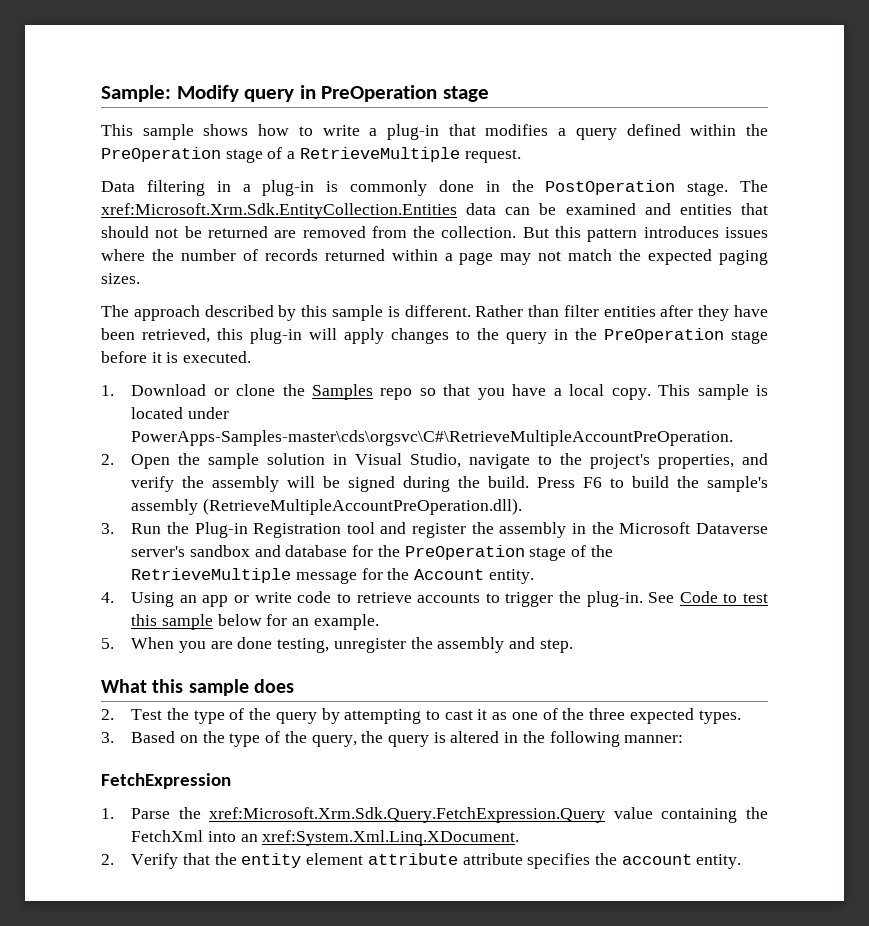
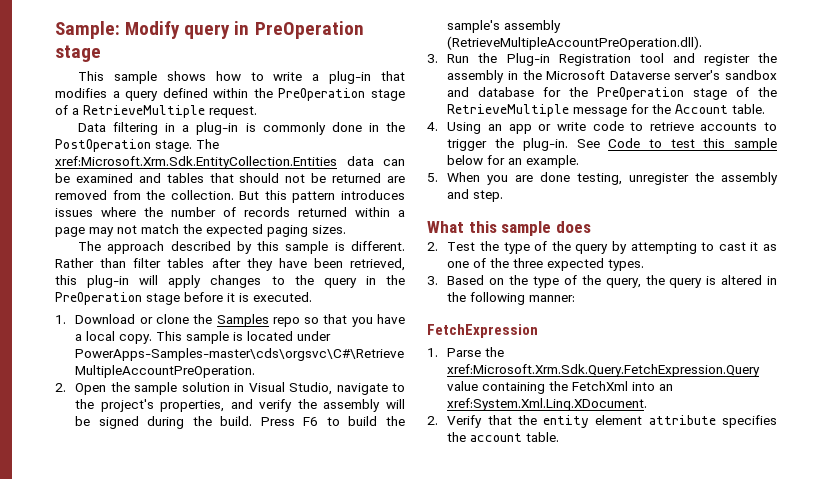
[679,204,732,215] entities -> [166,173,204,183] tables
[603,306,656,317] entities -> [167,258,205,268] tables
[488,569,534,584] entity. -> [732,104,766,114] table.
[462,853,523,865] attribute -> (716, 420) none
[696,854,742,869] entity. -> [526,432,560,442] table.

